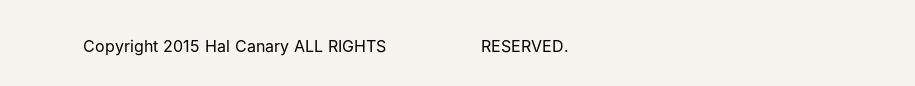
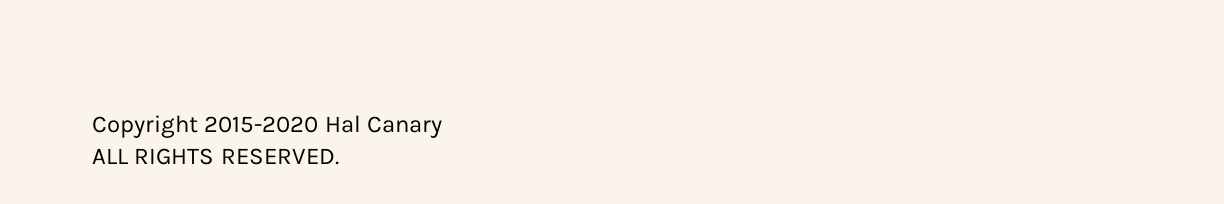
[163,40,200,52] 2015 -> [204,116,319,133] 2015-2020
(289, 48) none -> (443, 127) //

